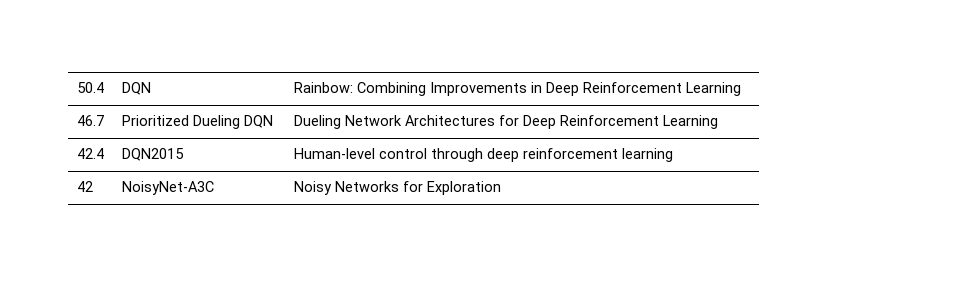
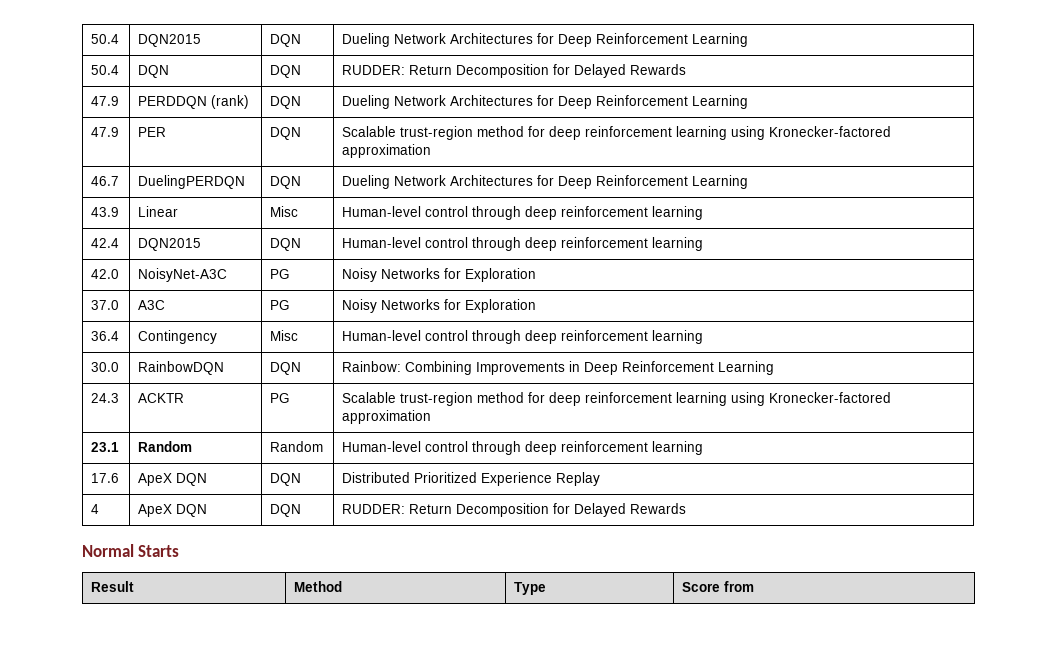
[76,82,104,93] 50.4 -> [91,34,120,44] [138,34,202,47] [270,34,302,47] [342,33,749,47] [91,65,120,75] [138,65,170,78] [270,65,302,78] [342,64,687,78] [91,96,120,106] [138,95,250,109] [270,96,302,109] [342,95,749,109] [91,127,120,137] [138,127,167,137] [270,127,302,140] [342,126,892,140] [342,144,432,158] [91,176,120,186] [138,175,246,189] [270,176,302,189] [342,175,749,189] [91,207,120,217] [138,206,179,217] [270,206,299,217] [342,206,704,220] [91,238,120,248] [138,238,202,251] [270,238,302,251] [342,237,704,251] [91,269,120,279] [138,268,228,282] [270,269,291,279] [342,268,537,282] [91,300,120,310] [138,300,166,310] [270,300,291,310] [342,299,537,313] [91,331,120,341] [138,330,218,344] [270,330,299,341] [342,330,704,344] [91,362,120,372] [138,361,225,375] 50.4 | DQN2015 | DQN | Dueling Network Architectures for Deep Reinforcement Learning // 50.4 | DQN | DQN | RUDDER: Return Decomposition for Delayed Rewards // 47.9 | PERDDQN (rank) | DQN | Dueling Network Architectures for Deep Reinforcement Learning // 47.9 | PER | DQN | Scalable trust-region method for deep reinforcement learning using Kronecker-factored approximation // 46.7 | DuelingPERDQN | DQN | Dueling Network Architectures for Deep Reinforcement Learning // 43.9 | Linear | Misc | Human-level control through deep reinforcement learning // 42.4 | DQN2015 | DQN | Human-level control through deep reinforcement learning // 42.0 | NoisyNet-A3C | PG | Noisy Networks for Exploration // 37.0 | A3C | PG | Noisy Networks for Exploration // 36.4 | Contingency | Misc | Human-level control through deep reinforcement learning // 30.0 | RainbowDQN
[76,115,104,126] [121,115,273,129] [293,115,718,129] [76,148,104,159] [121,148,184,161] [293,148,673,162] [76,181,93,192] [121,181,214,195] [293,181,501,195] 46.7 | Prioritized Dueling DQN | Dueling Network Architectures for Deep Reinforcement Learning // 42.4 | DQN2015 | Human-level control through deep reinforcement learning // 42 | NoisyNet-A3C | Noisy Networks for Exploration -> [91,393,120,403] [138,393,185,403] [270,393,291,403] [342,392,892,406] [342,410,432,424] [91,442,120,452] [138,441,193,452] [270,441,324,452] [342,441,704,455] [91,473,120,483] [138,473,208,486] [270,473,302,486] [342,472,601,486] [91,504,100,514] [138,504,208,517] [270,504,302,517] [342,503,687,517] [82,544,180,557] [91,581,135,592] [294,581,343,592] [514,582,547,595] [682,581,755,592] 24.3 | ACKTR | PG | Scalable trust-region method for deep reinforcement learning using Kronecker-factored approximation // 23.1 | Random | Random | Human-level control through deep reinforcement learning // 17.6 | ApeX DQN | DQN | Distributed Prioritized Experience Replay // 4 | ApeX DQN | DQN | RUDDER: Return Decomposition for Delayed Rewards // Normal Starts // Result | Method | Type | Score from

